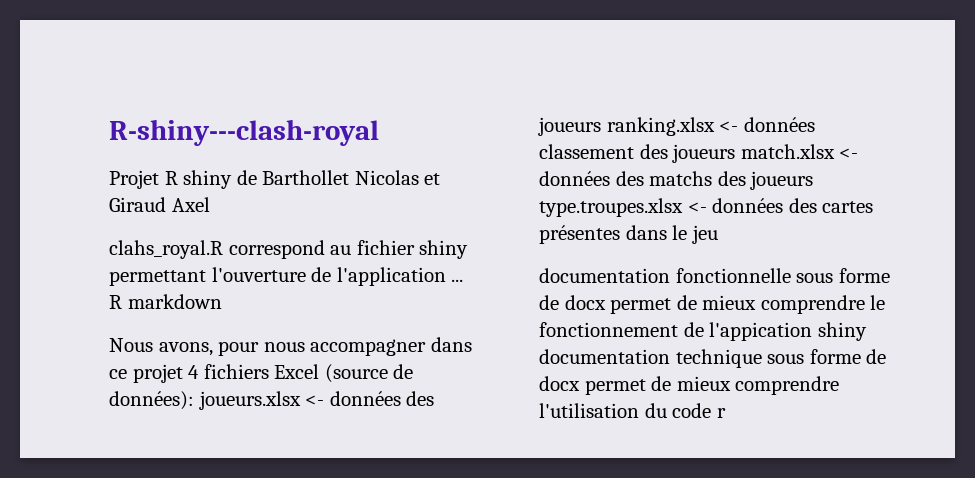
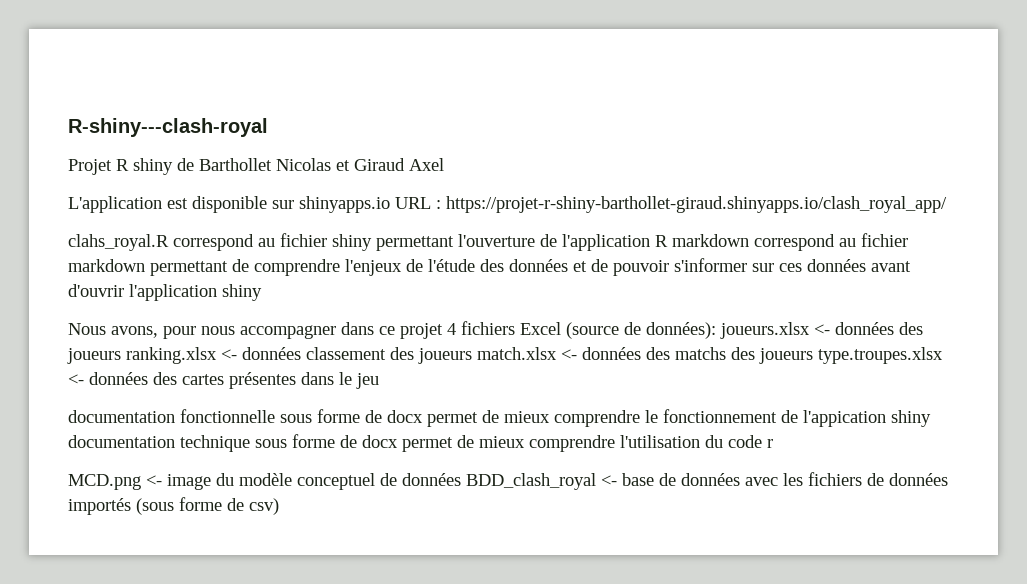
(210, 204) none -> [68,196,947,213] // L'application est disponible sur shinyapps.io URL : https://projet-r-shiny-barthollet-giraud.shinyapps.io/clash_royal_app/
[451,279,464,282] ... -> (650, 242) none
(222, 301) none -> [754,233,908,251] [68,258,911,276] [68,284,262,301] correspond au fichier markdown permettant de comprendre l'enjeux de l'étude des données et de pouvoir s'informer sur ces données avant d'ouvrir l'application shiny
(726, 413) none -> [68,472,948,490] [68,497,279,515] // MCD.png <- image du modèle conceptuel de données BDD_clash_royal <- base de données avec les fichiers de données importés (sous forme de csv)

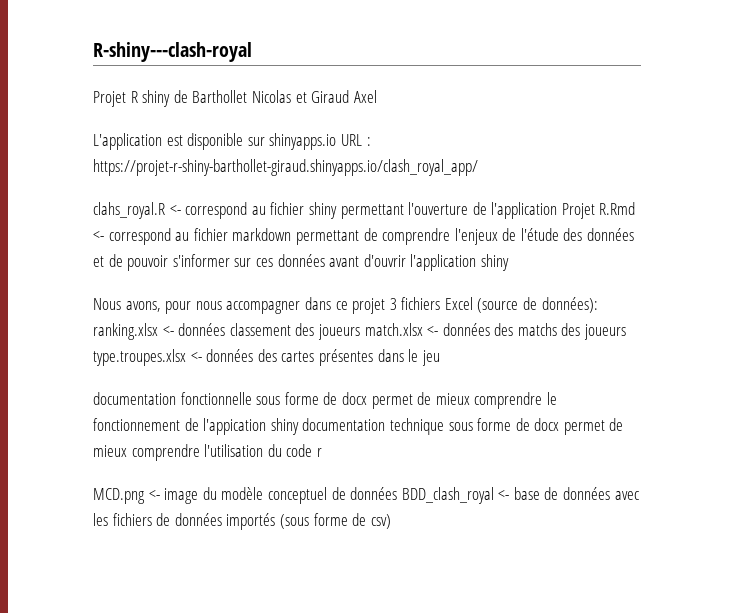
(169, 242) none -> [169,205,181,215] <-
[655,234,749,247] R markdown -> [561,202,636,219] [93,231,104,241] Projet R.Rmd <-
[447,323,456,335] 4 -> [389,298,397,310] 3
[720,322,923,339] [67,348,121,364] joueurs.xlsx <- données des joueurs -> (598, 305) none

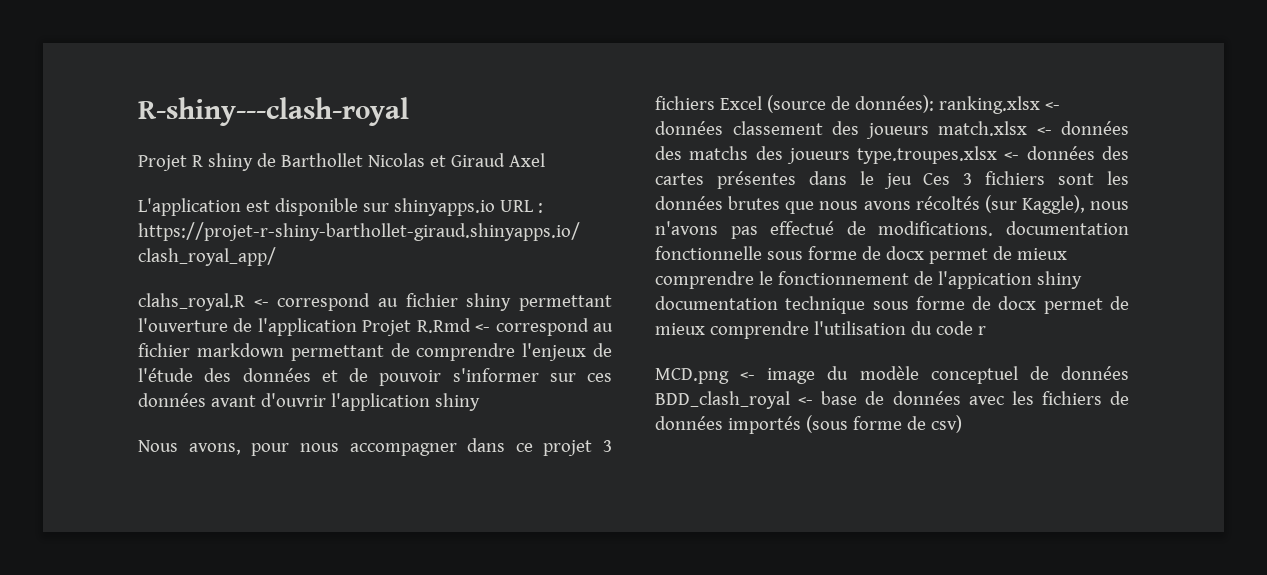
(440, 358) // -> [923,171,1129,185] [655,195,1129,214] [655,221,994,239] Ces 3 fichiers sont les données brutes que nous avons récoltés (sur Kaggle), nous n'avons pas effectué de modifications.

